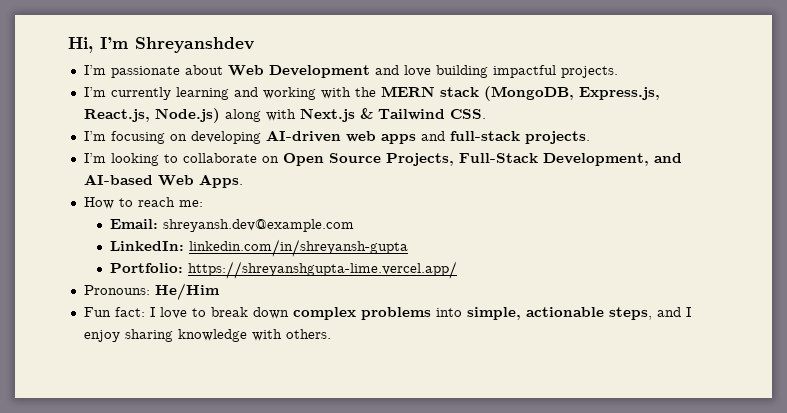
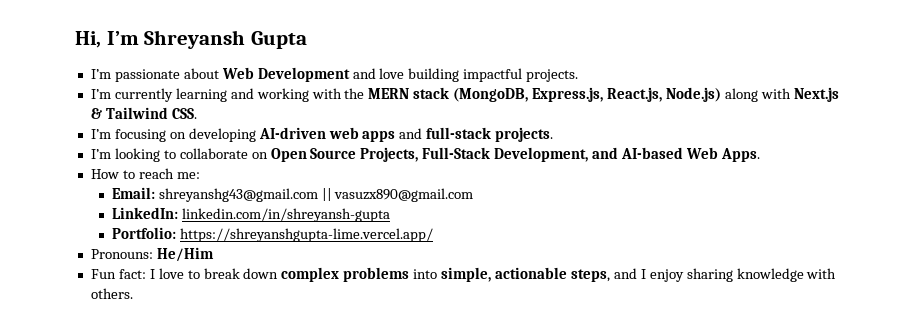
[135,37,254,53] Shreyanshdev -> [144,30,307,49] Shreyansh Gupta
[163,219,355,232] shreyansh.dev@example.com -> [158,188,474,202] shreyanshg43@gmail.com || vasuzx890@gmail.com

